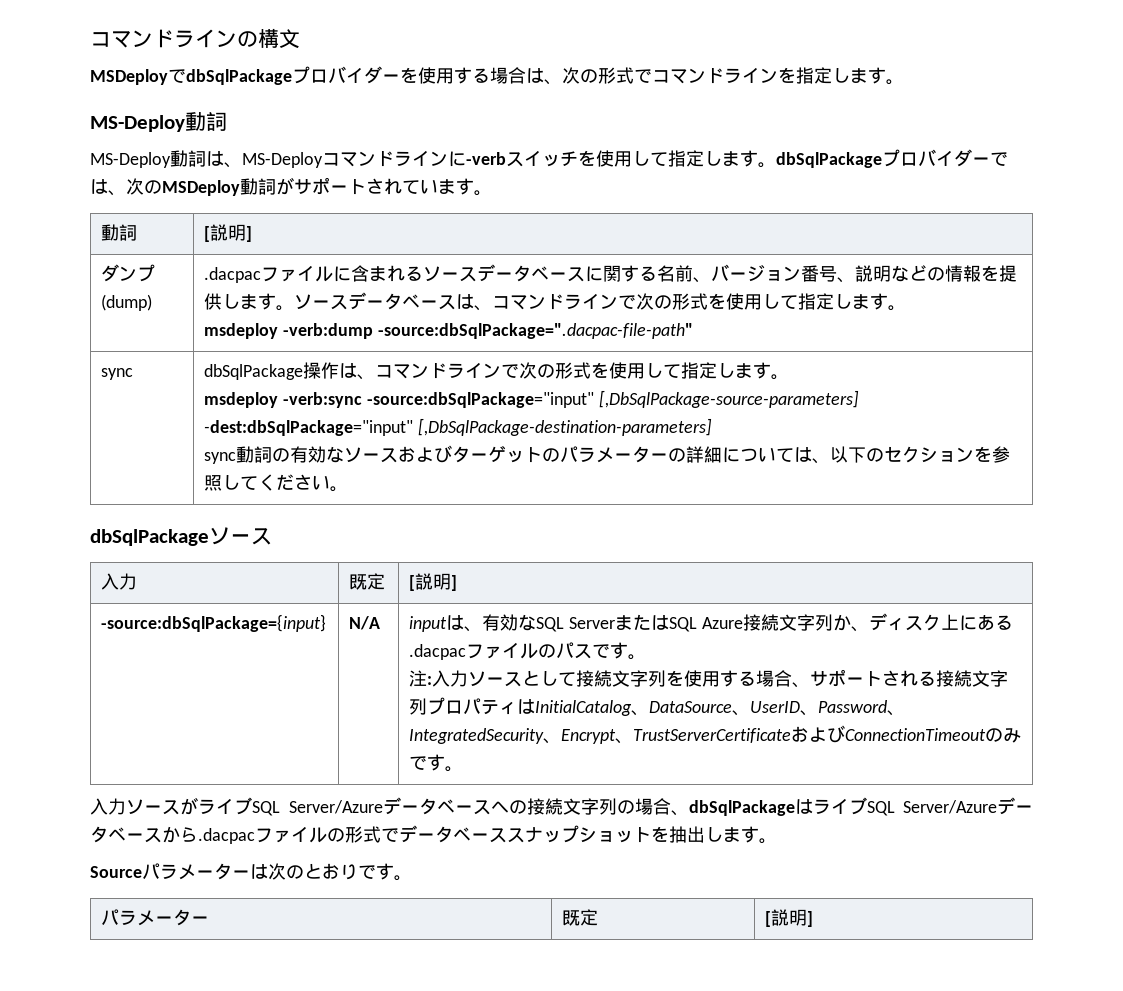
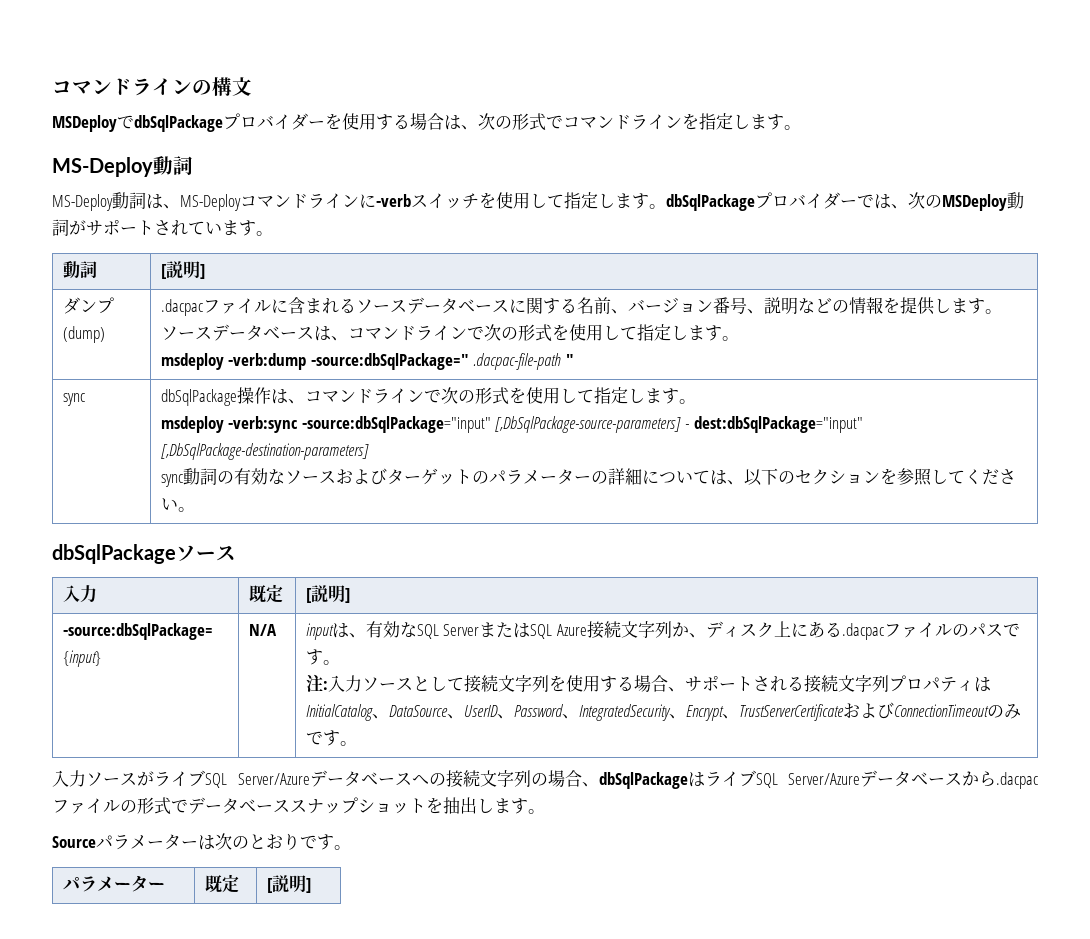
[378,323,694,339] -source:dbSqlPackage=".dacpac-file-path" -> [310,353,575,370] -source:dbSqlPackage=" .dacpac-file-path "
[204,420,414,436] -dest:dbSqlPackage="input" -> [685,416,863,433] - dest:dbSqlPackage="input"
[101,614,327,632] -source:dbSqlPackage={input} -> [62,623,213,640] [62,650,101,667] -source:dbSqlPackage= {input}

